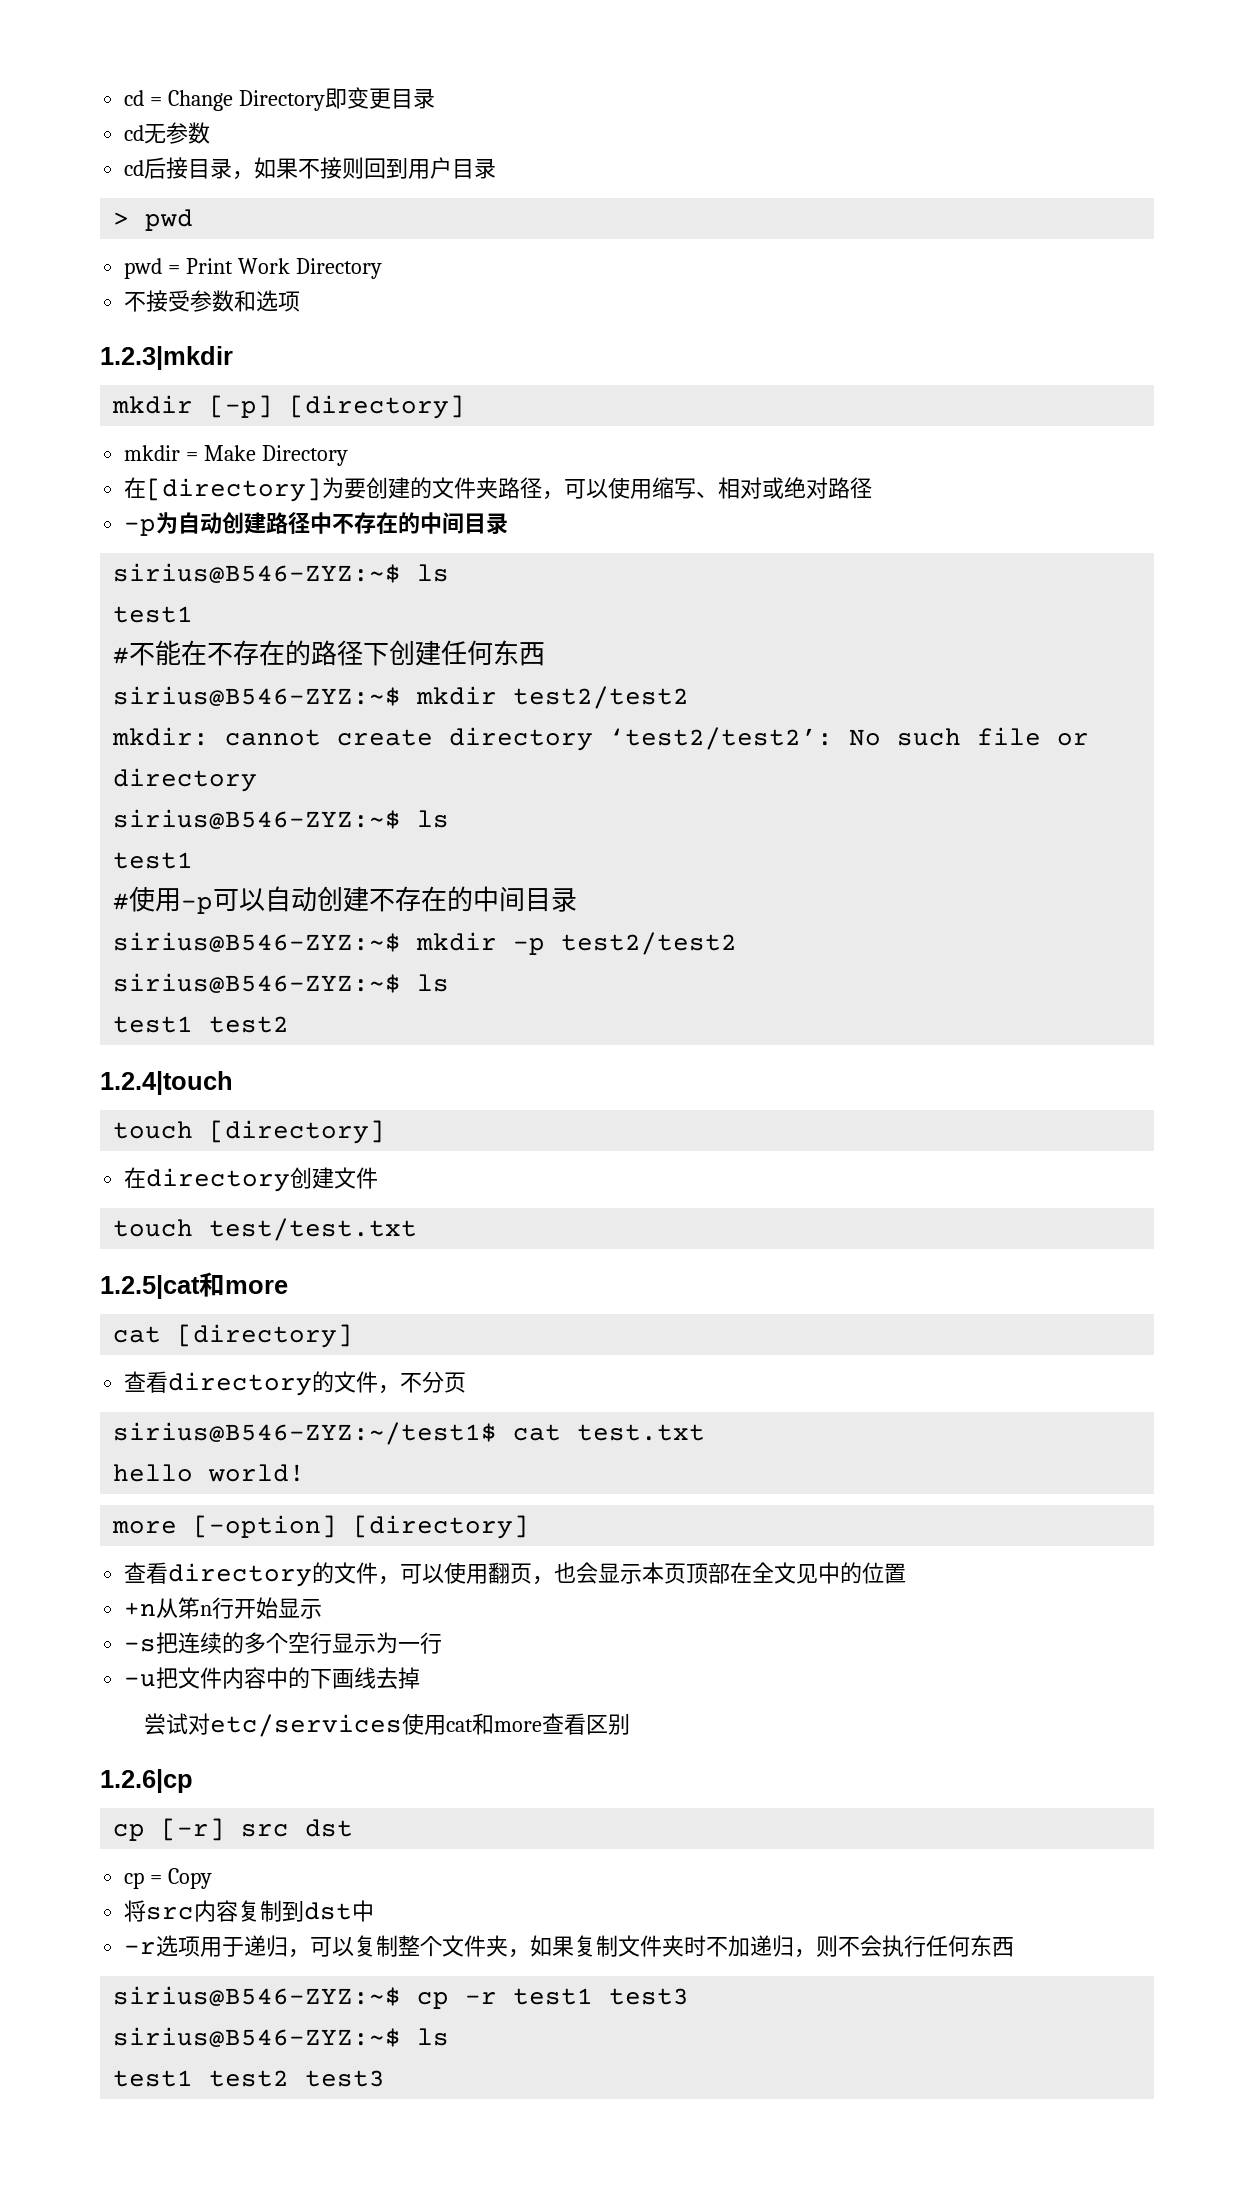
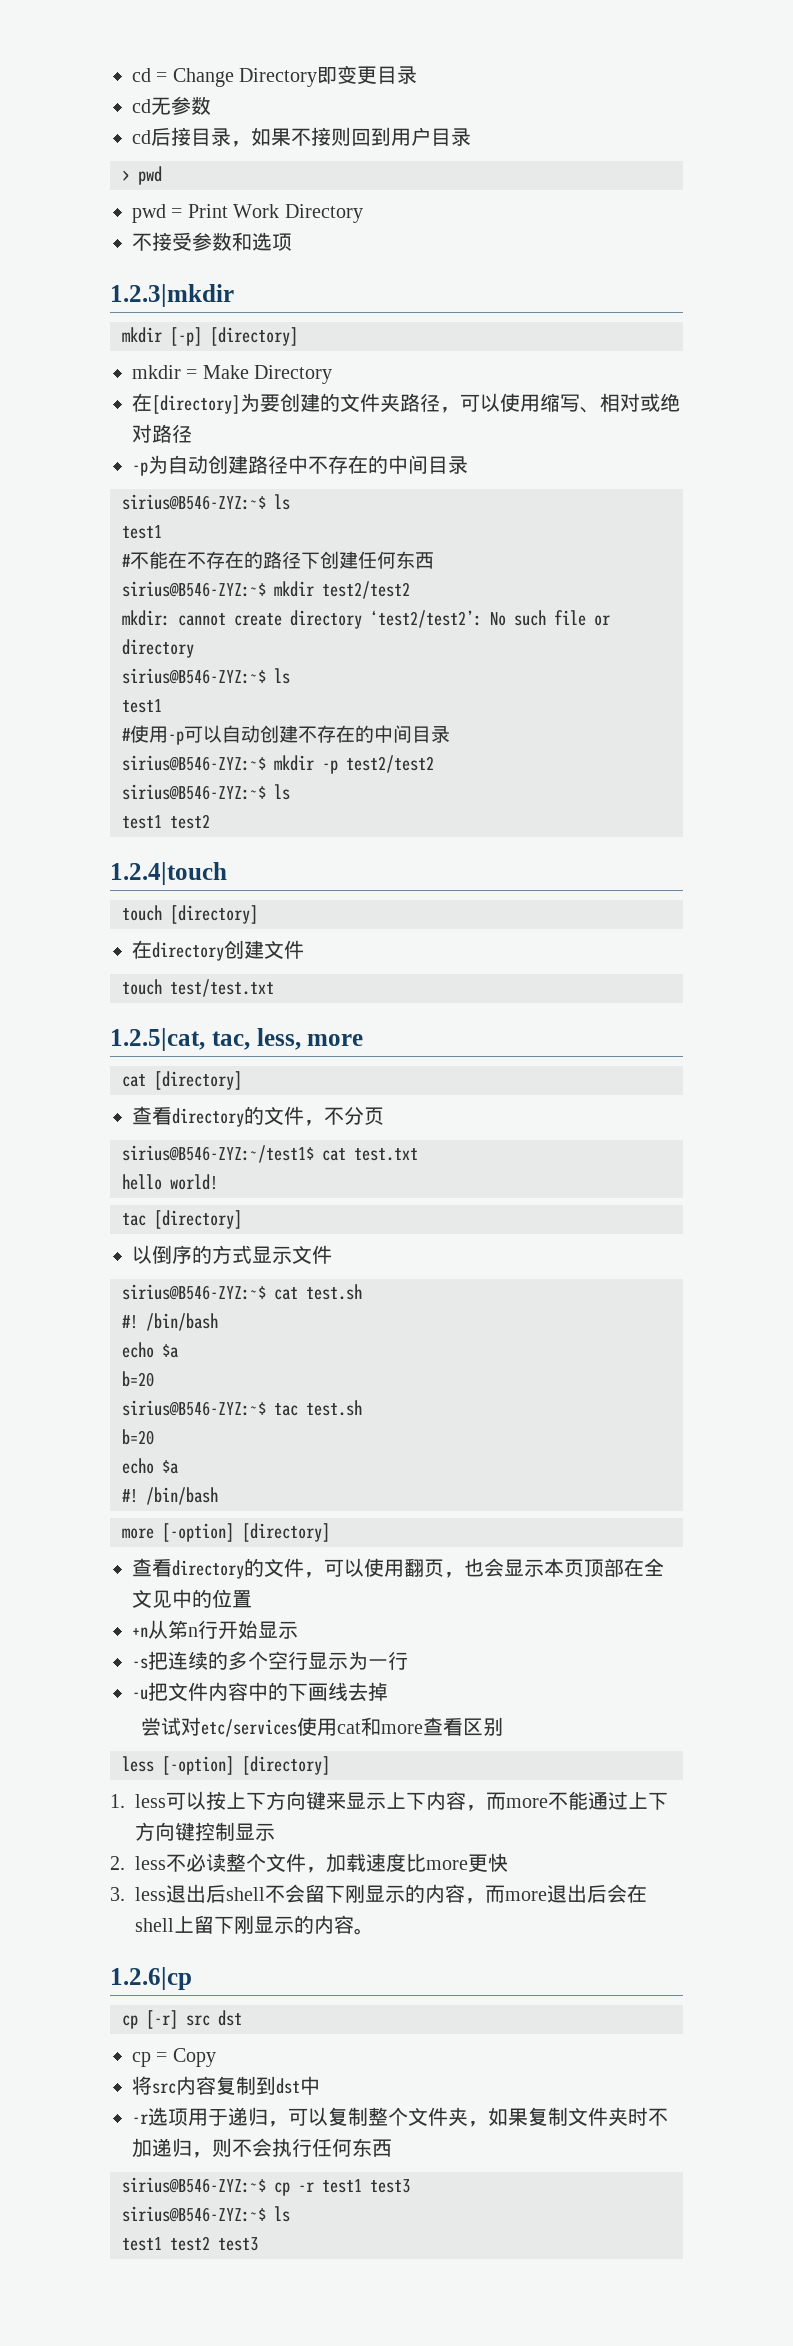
[100,1272,225,1299] 1.2.5|cat和 -> [110,1028,301,1051] 1.2.5|cat, tac, less,
(306, 1473) none -> [122,1210,242,1229] [132,1245,332,1264] [122,1284,362,1300] [122,1313,218,1331] [122,1342,178,1358] [122,1371,154,1387] [122,1400,362,1416] [122,1429,154,1445] [122,1458,178,1474] [122,1487,218,1505] // tac [directory] // 以倒序的方式显示文件 // sirius@B546-ZYZ:~$ cat test.sh // #! /bin/bash // echo $a // b=20 // sirius@B546-ZYZ:~$ tac test.sh // b=20 // echo $a // #! /bin/bash
(631, 1724) none -> [122,1756,330,1775] [110,1791,668,1811] [135,1822,275,1841] [110,1853,508,1873] [110,1884,647,1904] [135,1915,374,1935] // less [-option] [directory] // 1. less可以按上下方向键来显示上下内容，而more不能通过上下方向键控制显示 // 2. less不必读整个文件，加载速度比more更快 // 3. less退出后shell不会留下刚显示的内容，而more退出后会在shell上留下刚显示的内容。

